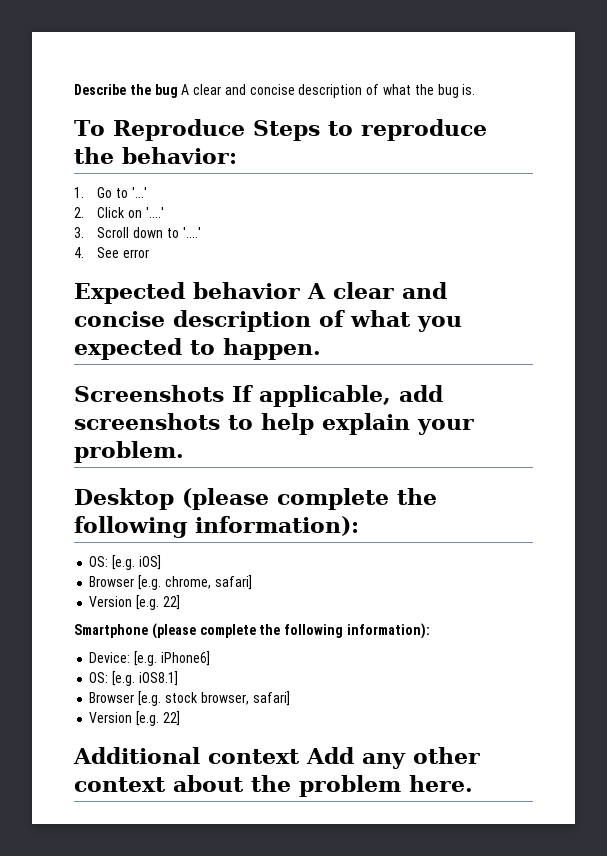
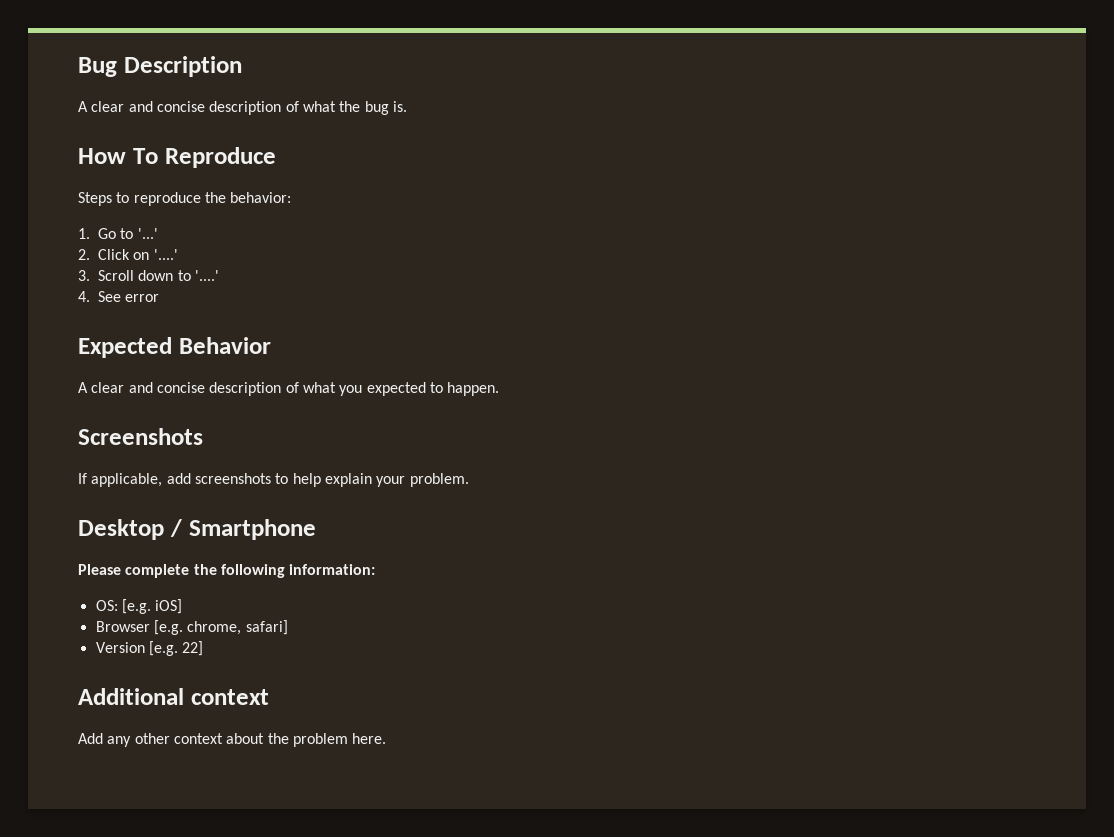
[74,84,178,98] Describe the bug -> [78,56,242,77] Bug Description //
(476, 89) none -> [78,148,126,164] How
(245, 130) none -> (276, 157) //
[193,282,300,299] behavior -> [178,337,271,354] Behavior //
(224, 393) none -> (203, 436) //
[182,488,437,510] [74,516,359,538] (please complete the following information): -> [169,519,316,540] [78,564,376,578] / Smartphone // Please complete the following information:
[74,623,430,639] [89,651,210,666] [89,671,178,686] [89,691,290,706] [89,711,180,726] // Smartphone (please complete the following information): // Device: [e.g. iPhone6] // OS: [e.g. iOS8.1] // Browser [e.g. stock browser, safari] // Version [e.g. 22] -> (204, 648) none
(300, 756) none -> (269, 697) //

